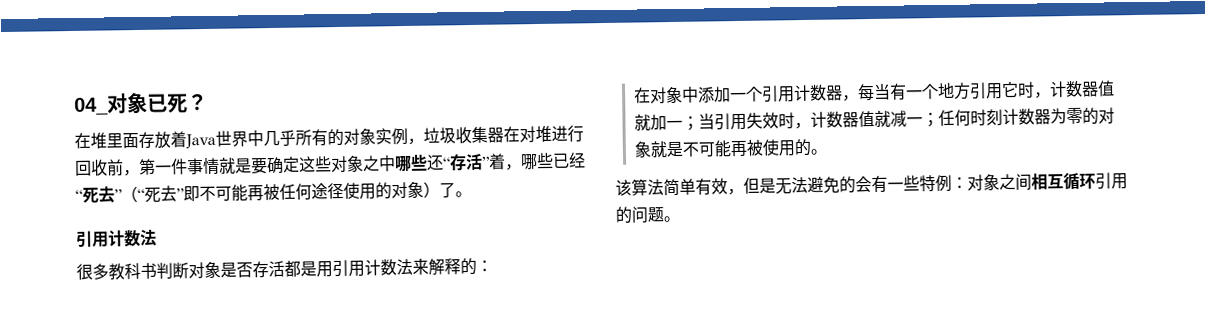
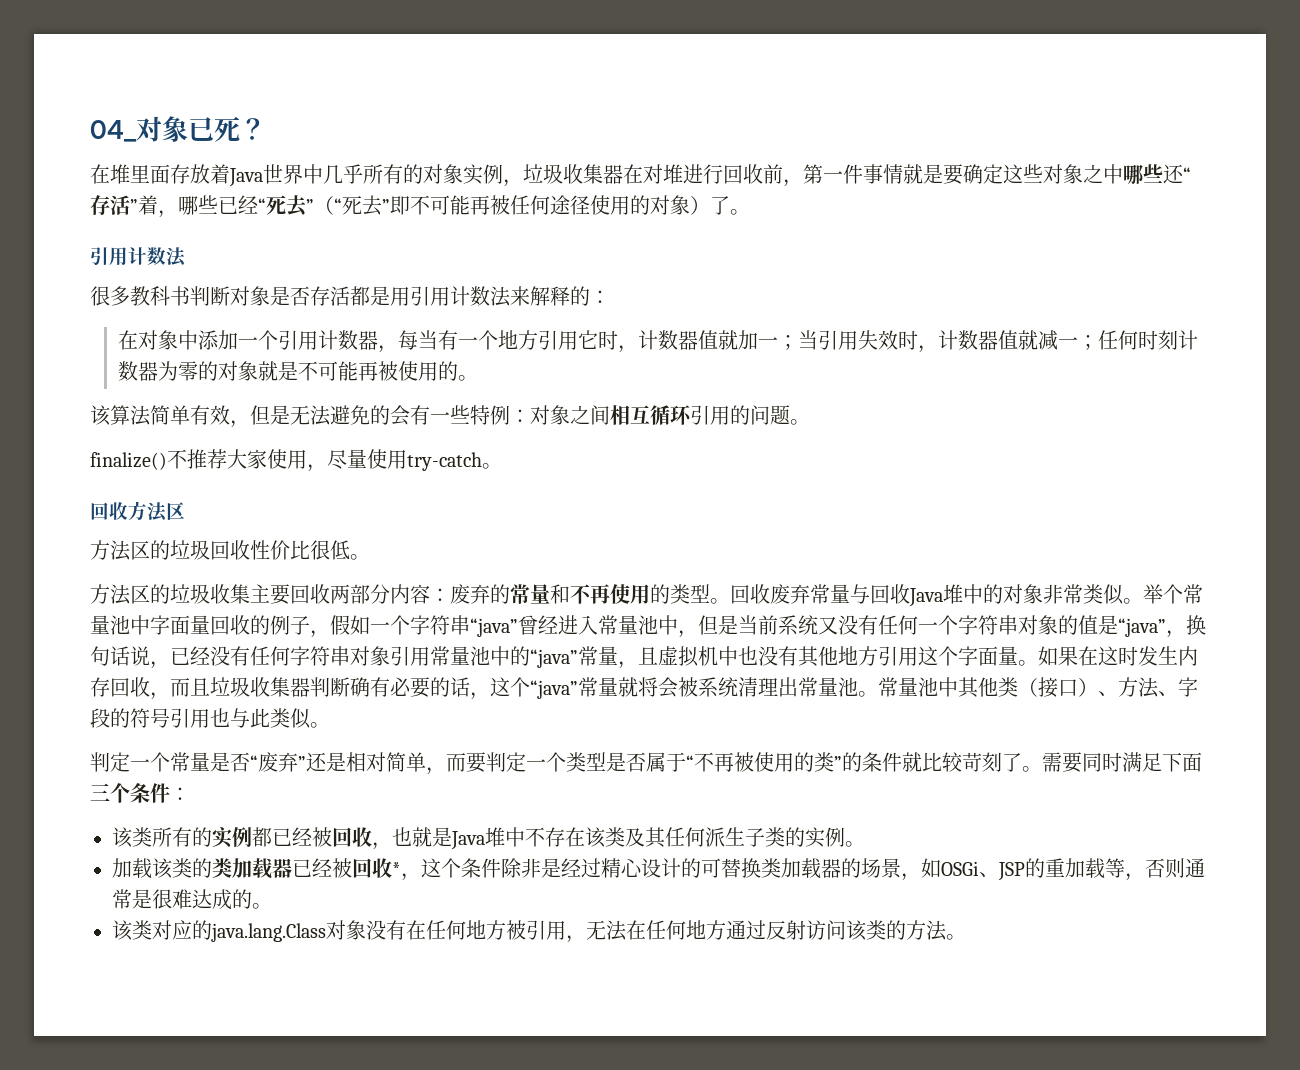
(680, 219) none -> [90,449,502,472] [90,501,185,522] [90,540,370,561] [90,584,1203,607] [90,615,1206,638] [90,646,1198,669] [90,677,1198,700] [90,708,330,729] [90,752,1202,775] [90,783,190,803] [112,826,865,850] [112,858,1205,881] [112,889,272,910] [112,920,966,943] // finalize()不推荐大家使用，尽量使用try-catch。 // 回收方法区 // 方法区的垃圾回收性价比很低。 // 方法区的垃圾收集主要回收两部分内容：废弃的常量和不再使用的类型。回收废弃常量与回收Java堆中的对象非常类似。举个常量池中字面量回收的例子，假如一个字符串“java”曾经进入常量池中，但是当前系统又没有任何一个字符串对象的值是“java”，换句话说，已经没有任何字符串对象引用常量池中的“java”常量，且虚拟机中也没有其他地方引用这个字面量。如果在这时发生内存回收，而且垃圾收集器判断确有必要的话，这个“java”常量就将会被系统清理出常量池。常量池中其他类（接口）、方法、字段的符号引用也与此类似。 // 判定一个常量是否“废弃”还是相对简单，而要判定一个类型是否属于“不再被使用的类”的条件就比较苛刻了。需要同时满足下面三个条件： // 该类所有的实例都已经被回收，也就是Java堆中不存在该类及其任何派生子类的实例。 // 加载该类的类加载器已经被回收*，这个条件除非是经过精心设计的可替换类加载器的场景，如OSGi、JSP的重加载等，否则通常是很难达成的。 // 该类对应的java.lang.Class对象没有在任何地方被引用，无法在任何地方通过反射访问该类的方法。

